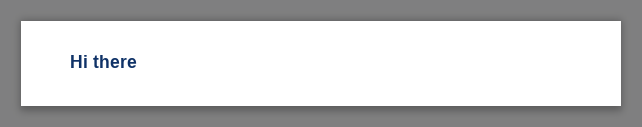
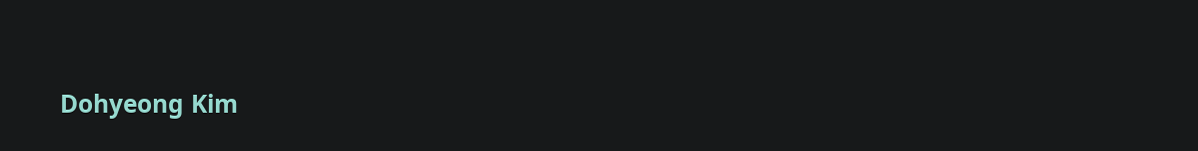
[70,55,137,68] Hi there -> [59,93,238,119] Dohyeong Kim

